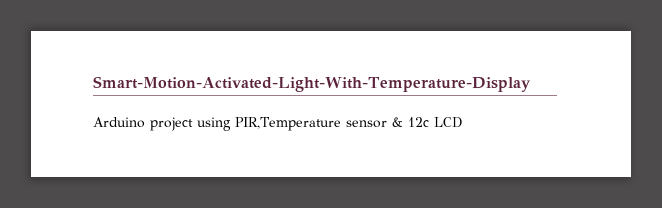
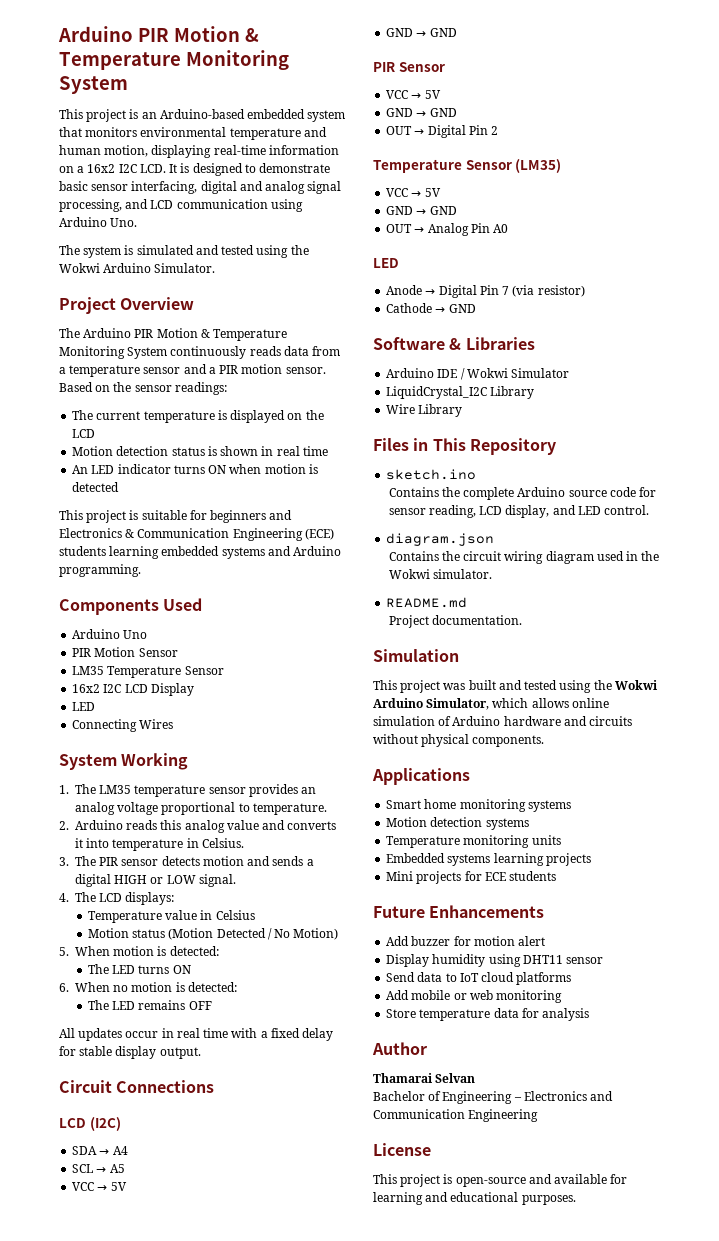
[93,76,531,92] [93,117,463,131] Smart-Motion-Activated-Light-With-Temperature-Display // Arduino project using PIR,Temperature sensor & 12c LCD -> [58,26,259,42] [59,50,289,70] [59,76,128,94] [59,109,346,122] [59,127,327,140] [59,145,339,158] [59,163,331,176] [59,181,342,194] [59,199,303,212] [59,217,138,227] [59,245,309,258] [59,263,216,273] [59,297,195,314] [59,328,288,341] [59,346,341,359] [59,364,326,377] [59,382,227,395] [72,410,324,423] [72,429,96,438] [72,446,328,456] [72,464,318,474] [72,482,120,492] [59,510,293,523] [59,528,334,541] [59,546,342,559] [59,564,141,577] [59,598,203,615] [72,629,148,639] [72,647,178,657] [72,666,224,678] [72,683,194,696] [72,702,96,711] [72,719,174,732] [59,753,189,770] [59,784,317,797] [75,802,327,815] [59,820,337,833] [75,838,244,851] [59,856,314,866] [75,874,236,887] [59,892,175,905] [87,910,255,923] [87,928,339,940] [59,946,219,956] [87,964,191,974] [59,982,237,992] [87,1000,212,1010] [59,1028,334,1041] [59,1046,201,1059] [59,1080,215,1093] [59,1117,121,1131] [72,1146,128,1155] [72,1164,125,1173] [72,1182,127,1191] [386,28,457,37] [373,62,445,72] [386,90,441,99] [386,108,457,117] [386,125,499,138] [373,159,562,173] [386,188,441,197] [386,206,457,215] [386,223,509,236] [373,258,399,268] [386,285,585,298] [386,303,476,313] [373,337,535,350] [386,368,570,380] [386,386,535,399] [386,404,463,417] [373,438,556,455] [386,469,477,480] [388,487,657,500] [388,505,650,518] [386,533,495,546] [388,551,660,564] [388,569,492,579] [386,597,468,608] [388,615,522,628] [373,649,459,662] [373,680,658,693] [373,698,609,710] [373,716,633,726] [373,734,545,747] [372,768,470,785] [386,799,571,812] [386,817,529,830] [386,835,561,848] [386,853,591,866] [386,871,557,884] [373,905,545,918] [386,936,546,946] [386,954,604,967] [386,972,572,985] [386,990,563,1003] [386,1008,590,1021] [372,1042,427,1055] [373,1073,476,1083] [373,1091,614,1104] [373,1109,539,1122] [373,1143,431,1156] [373,1174,628,1187] [373,1192,576,1205] Arduino PIR Motion & Temperature Monitoring System // This project is an Arduino-based embedded system that monitors environmental temperature and human motion, displaying real-time information on a 16x2 I2C LCD. It is designed to demonstrate basic sensor interfacing, digital and analog signal processing, and LCD communication using Arduino Uno. // The system is simulated and tested using the Wokwi Arduino Simulator. // Project Overview // The Arduino PIR Motion & Temperature Monitoring System continuously reads data from a temperature sensor and a PIR motion sensor. Based on the sensor readings: // The current temperature is displayed on the LCD // Motion detection status is shown in real time // An LED indicator turns ON when motion is detected // This project is suitable for beginners and Electronics & Communication Engineering (ECE) students learning embedded systems and Arduino programming. // Components Used // Arduino Uno // PIR Motion Sensor // LM35 Temperature Sensor // 16x2 I2C LCD Display // LED // Connecting Wires // System Working // 1. The LM35 temperature sensor provides an analog voltage proportional to temperature. // 2. Arduino reads this analog value and converts it into temperature in Celsius. // 3. The PIR sensor detects motion and sends a digital HIGH or LOW signal. // 4. The LCD displays: // Temperature value in Celsius // Motion status (Motion Detected / No Motion) // 5. When motion is detected: // The LED turns ON // 6. When no motion is detected: // The LED remains OFF // All updates occur in real time with a fixed delay for stable display output. // Circuit Connections // LCD (I2C) // SDA → A4 // SCL → A5 // VCC → 5V // GND → GND // PIR Sensor // VCC → 5V // GND → GND // OUT → Digital Pin 2 // Temperature Sensor (LM35) // VCC → 5V // GND → GND // OUT → Analog Pin A0 // LED // Anode → Digital Pin 7 (via resistor) // Cathode → GND // Software & Libraries // Arduino IDE / Wokwi Simulator // LiquidCrystal_I2C Library // Wire Library // Files in This Repository // sketch.ino // Contains the complete Arduino source code for sensor reading, LCD display, and LED control. // diagram.json // Contains the circuit wiring diagram used in the Wokwi simulator. // README.md // Project documentation. // Simulation // This project was built and tested using the Wokwi Arduino Simulator, which allows online simulation of Arduino hardware and circuits without physical components. // Applications // Smart home monitoring systems // Motion detection systems // Temperature monitoring units // Embedded systems learning projects // Mini projects for ECE students // Future Enhancements // Add buzzer for motion alert // Display humidity using DHT11 sensor // Send data to IoT cloud platforms // Add mobile or web monitoring // Store temperature data for analysis // Author // Thamarai Selvan // Bachelor of Engineering – Electronics and Communication Engineering // License // This project is open-source and available for learning and educational purposes.

